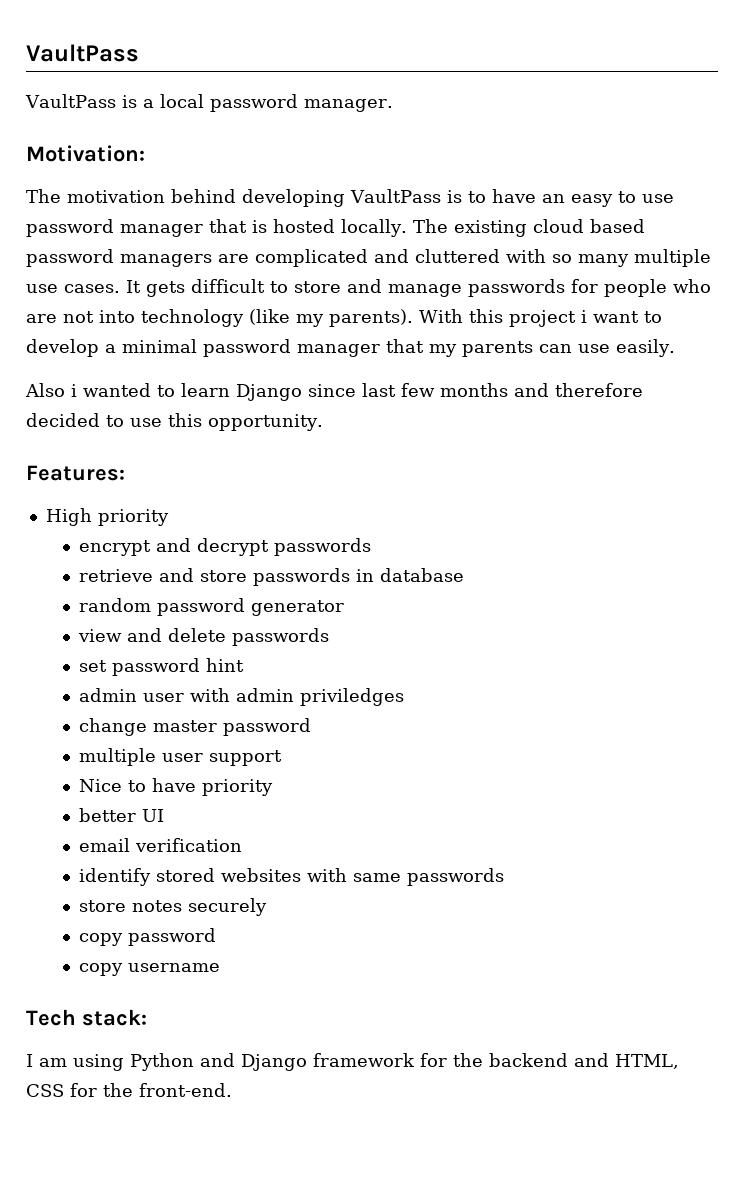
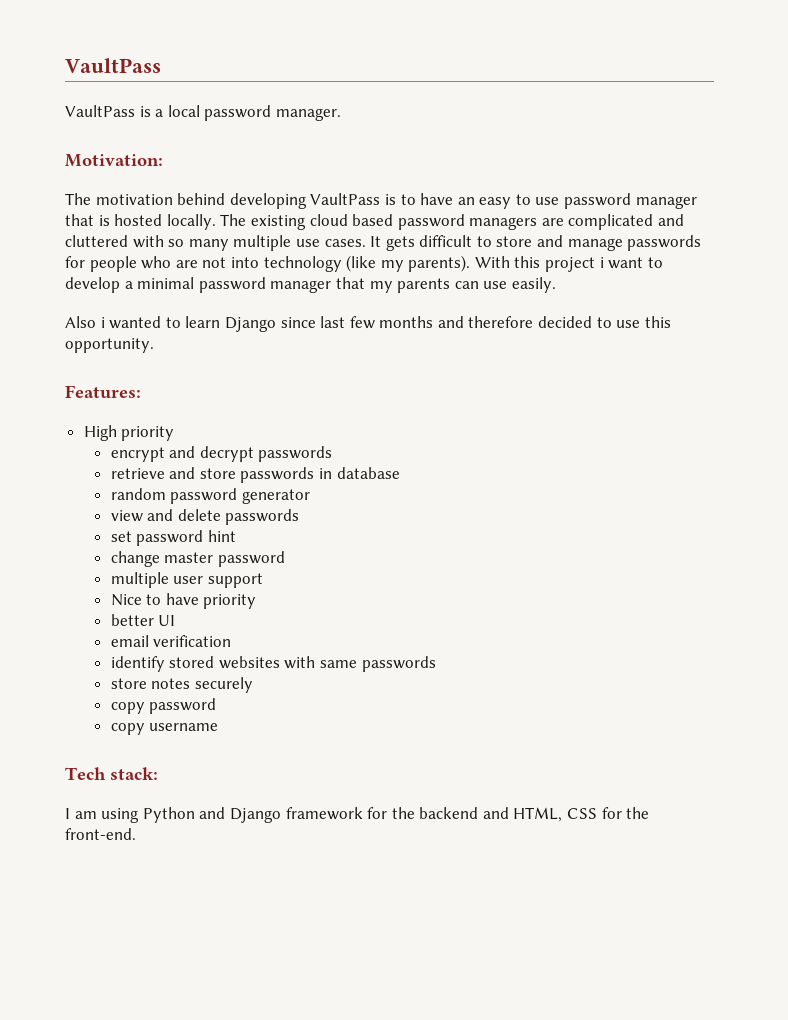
[79,688,405,706] // admin user with admin priviledges -> (236, 536) none

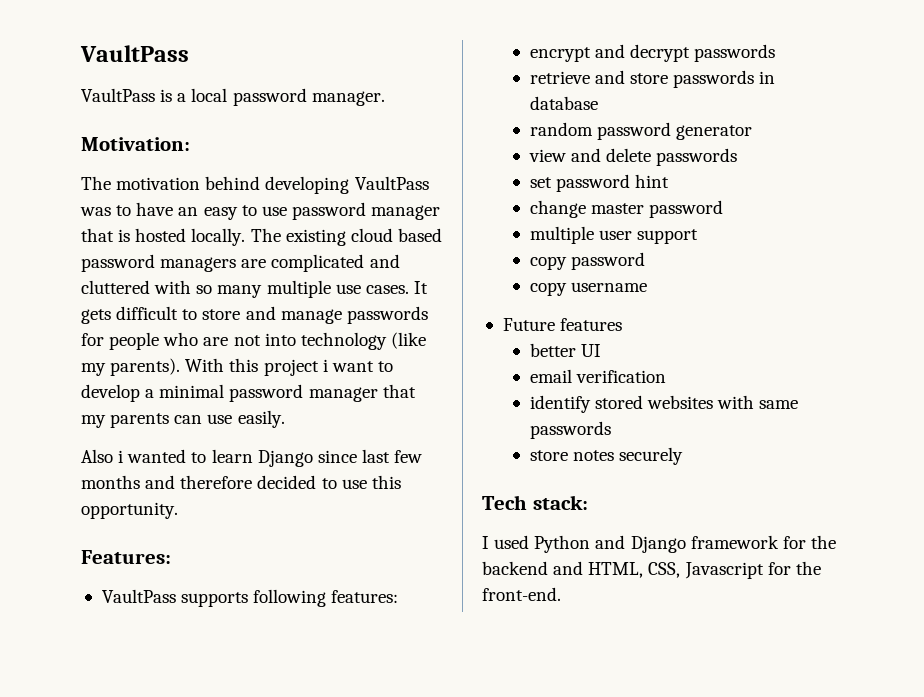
[384,194,396,205] is -> [80,207,111,216] was
[83,425,175,441] High priority -> [101,589,399,607] VaultPass supports following features:
[110,593,257,609] Nice to have priority -> [529,252,646,270] [529,282,648,296] [502,318,623,331] copy password // copy username // Future features
[110,698,217,714] [110,723,219,735] // copy password // copy username -> (684, 456) none
[74,808,140,823] am using -> [494,535,530,549] used
[567,808,598,819] CSS -> [648,562,764,579] CSS, Javascript

